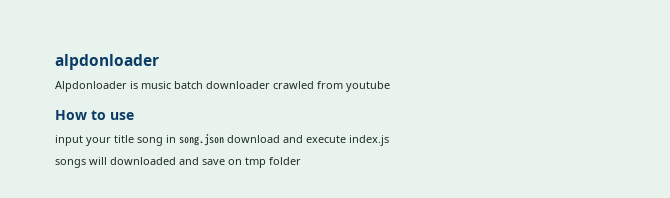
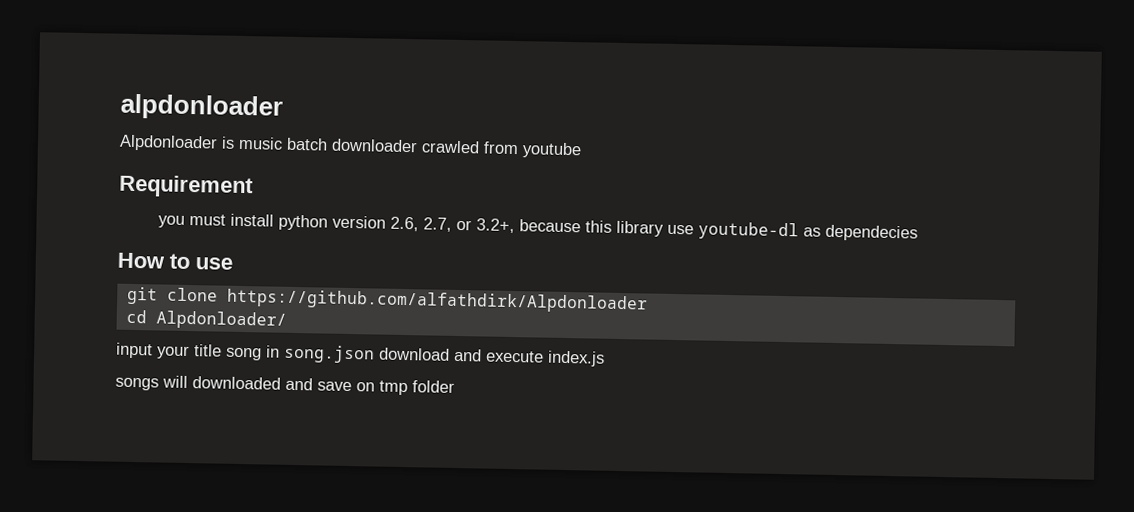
[55,110,134,120] How to use -> [119,174,254,199] [158,213,919,242] [117,252,233,270] [126,286,648,314] [125,309,287,330] Requirement // you must install python version 2.6, 2.7, or 3.2+, because this library use youtube-dl as dependecies // How to use // git clone https://github.com/alfathdirk/Alpdonloader // cd Alpdonloader/

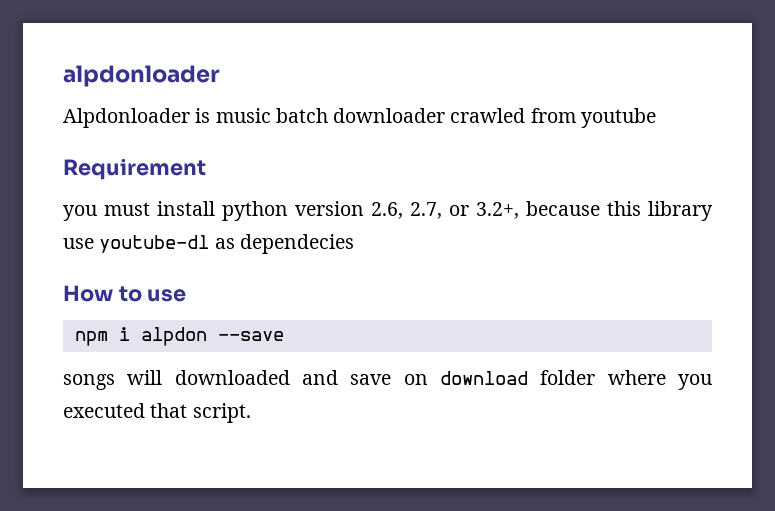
[126,286,648,314] [125,309,287,330] [116,342,605,367] git clone https://github.com/alfathdirk/Alpdonloader // cd Alpdonloader/ // input your title song in song.json download and execute index.js -> [74,327,284,346] npm i alpdon --save
[379,380,455,396] tmp folder -> [439,370,712,390] [63,403,251,423] download folder where you executed that script.

